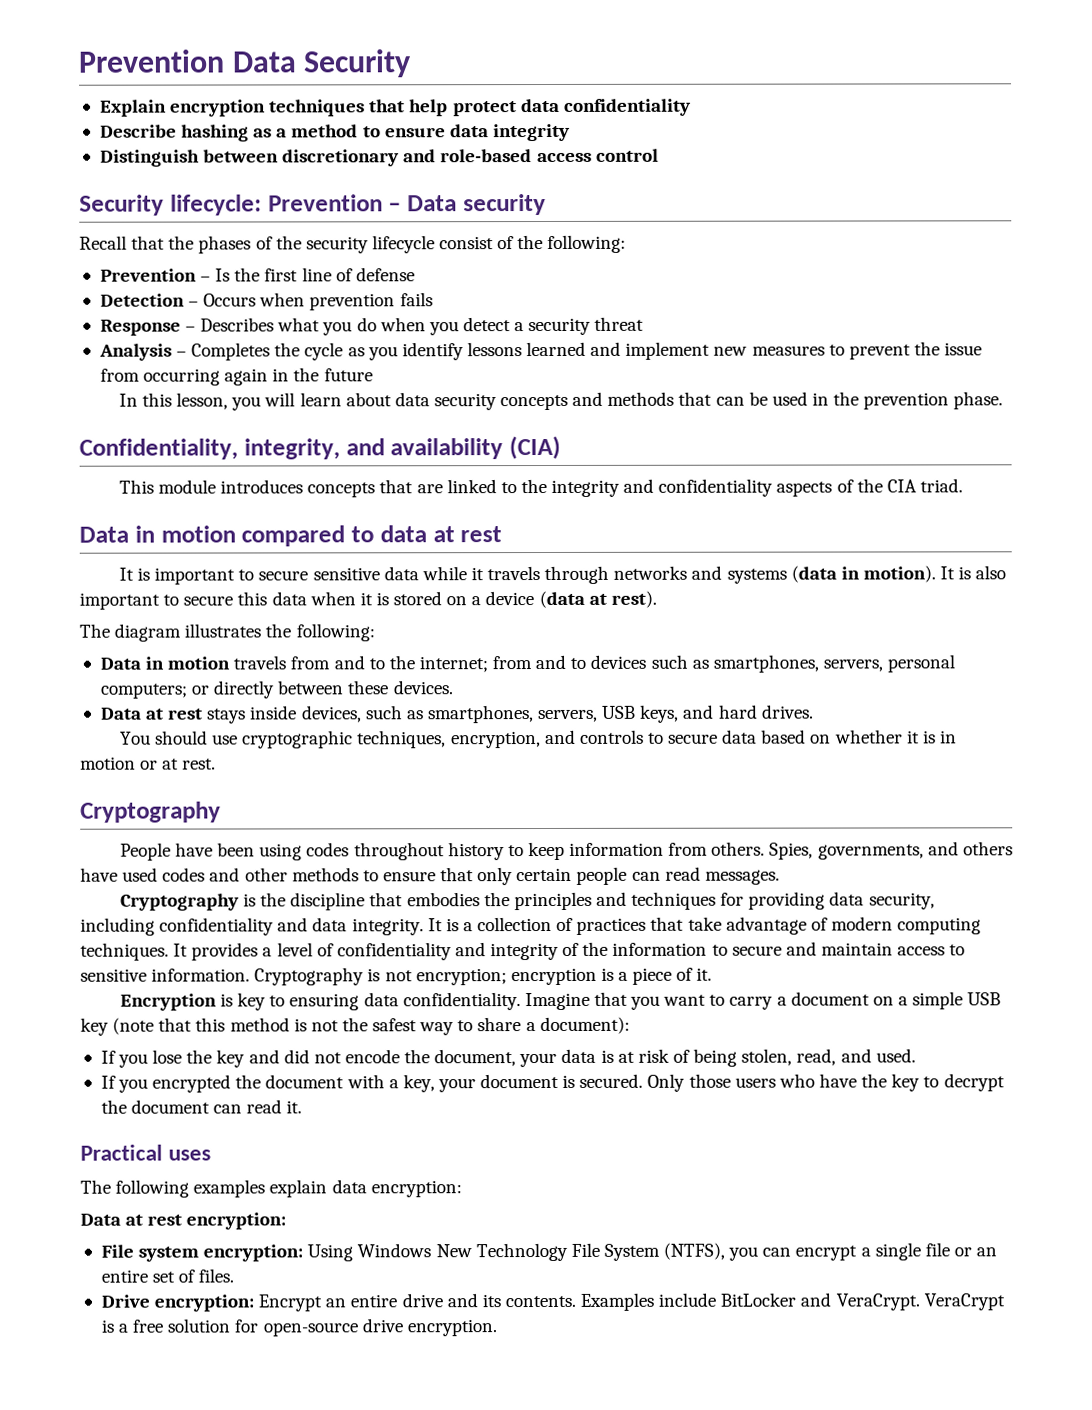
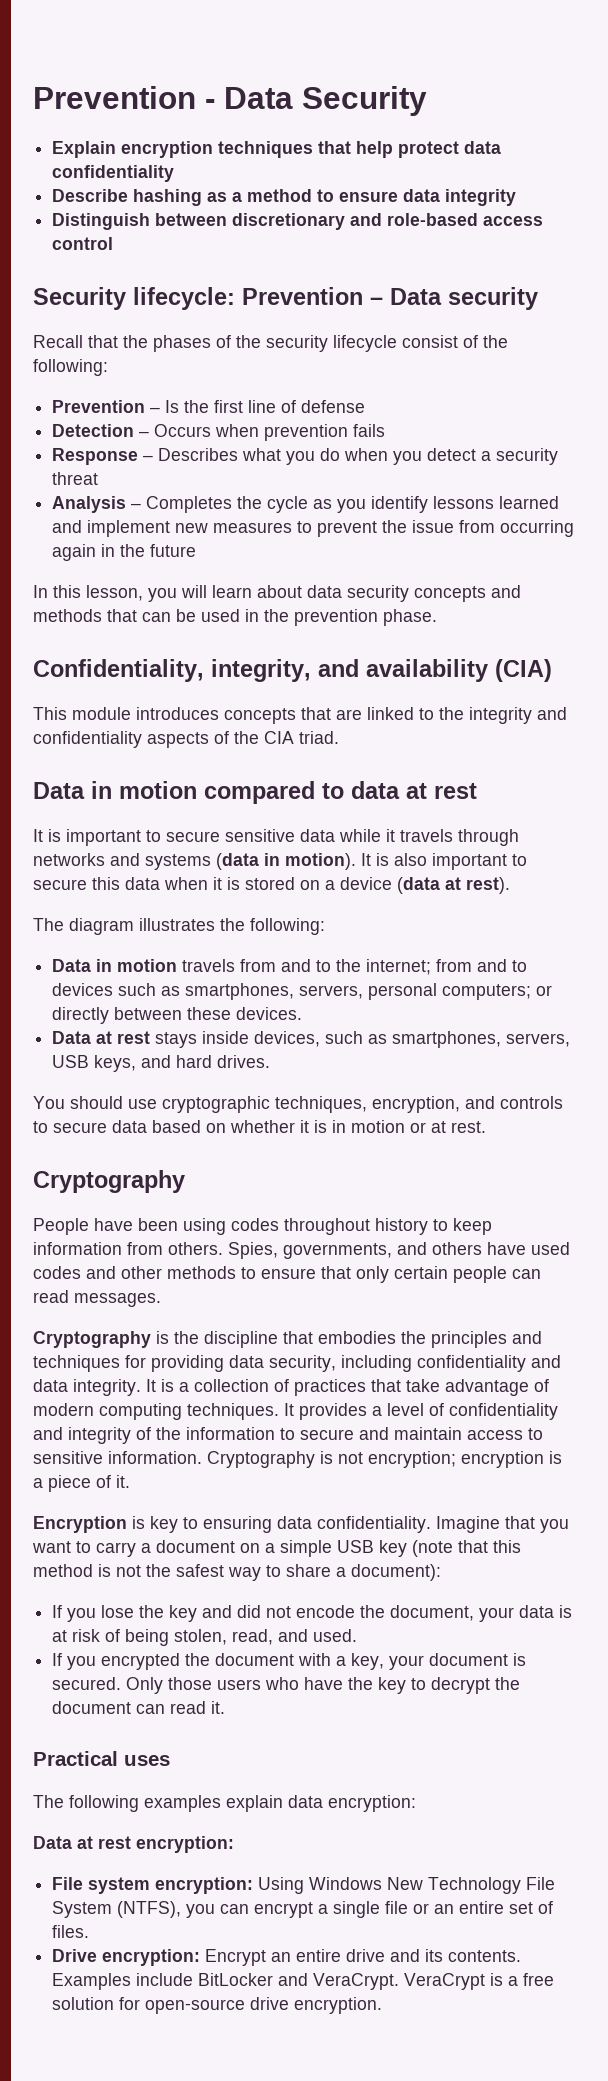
[78,49,225,73] Prevention -> [33,86,215,109] Prevention -

